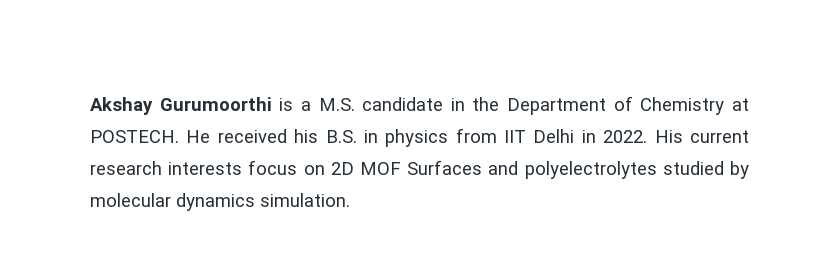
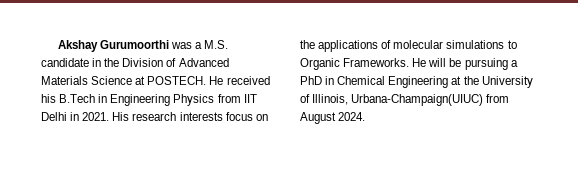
[279,98,294,111] is -> [171,42,193,49] was
[507,96,725,115] Department of Chemistry -> [122,58,229,67] [41,76,133,85] Division of Advanced Materials Science
[325,129,449,147] B.S. in physics -> [59,94,215,106] B.Tech in Engineering Physics
[603,130,749,143] 2022. His current -> [82,112,130,121] 2021. His
[330,160,749,179] [90,193,350,211] 2D MOF Surfaces and polyelectrolytes studied by molecular dynamics simulation. -> [300,40,517,52] [300,58,518,70] [300,76,533,88] [300,94,510,106] [300,112,366,124] the applications of molecular simulations to Organic Frameworks. He will be pursuing a PhD in Chemical Engineering at the University of Illinois, Urbana-Champaign(UIUC) from August 2024.

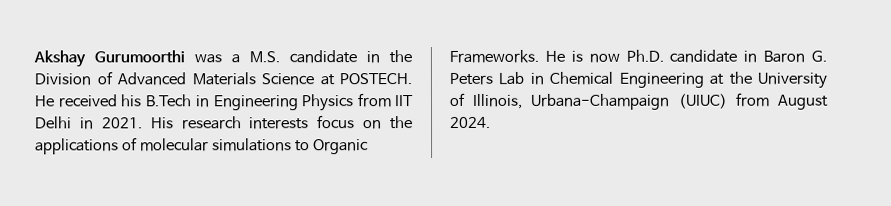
[428,58,518,70] [300,76,322,85] will be pursuing a PhD -> [570,49,827,63] [449,71,525,85] is now Ph.D. candidate in Baron G. Peters Lab
[351,94,484,106] Urbana-Champaign(UIUC) -> [530,93,728,110] Urbana-Champaign (UIUC)

